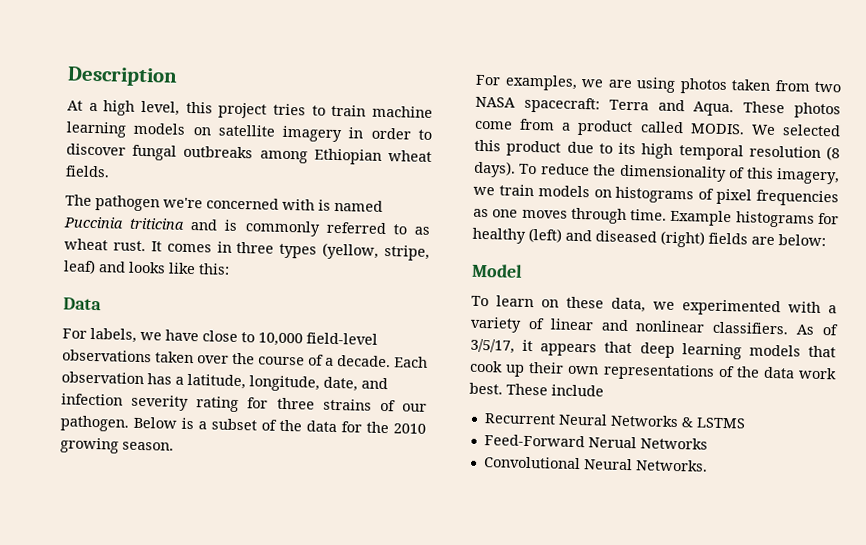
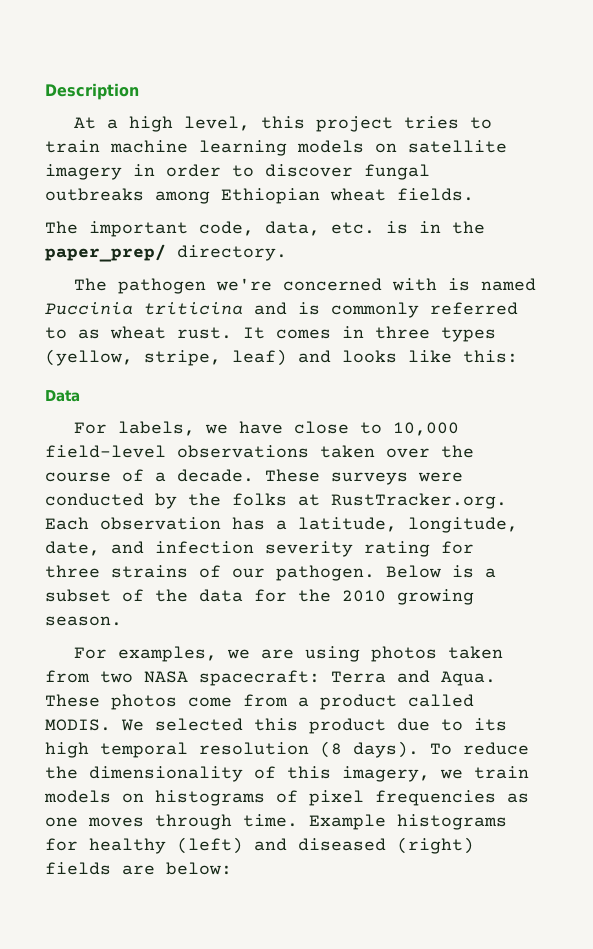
(110, 171) none -> [45,221,485,237] [45,244,287,262] // The important code, data, etc. is in the paper_prep/ directory.
(391, 361) none -> [265,469,463,485] [45,493,507,509] These surveys were conducted by the folks at RustTracker.org.
[471,263,523,278] [471,295,837,317] [470,316,839,336] [470,338,836,360] [469,360,837,381] [469,382,604,397] [483,413,746,429] [483,434,708,450] [483,456,708,472] // Model // To learn on these data, we experimented with a variety of linear and nonlinear classifiers. As of 3/5/17, it appears that deep learning models that cook up their own representations of the data work best. These include // Recurrent Neural Networks & LSTMS // Feed-Forward Nerual Networks // Convolutional Neural Networks. -> (232, 868) none

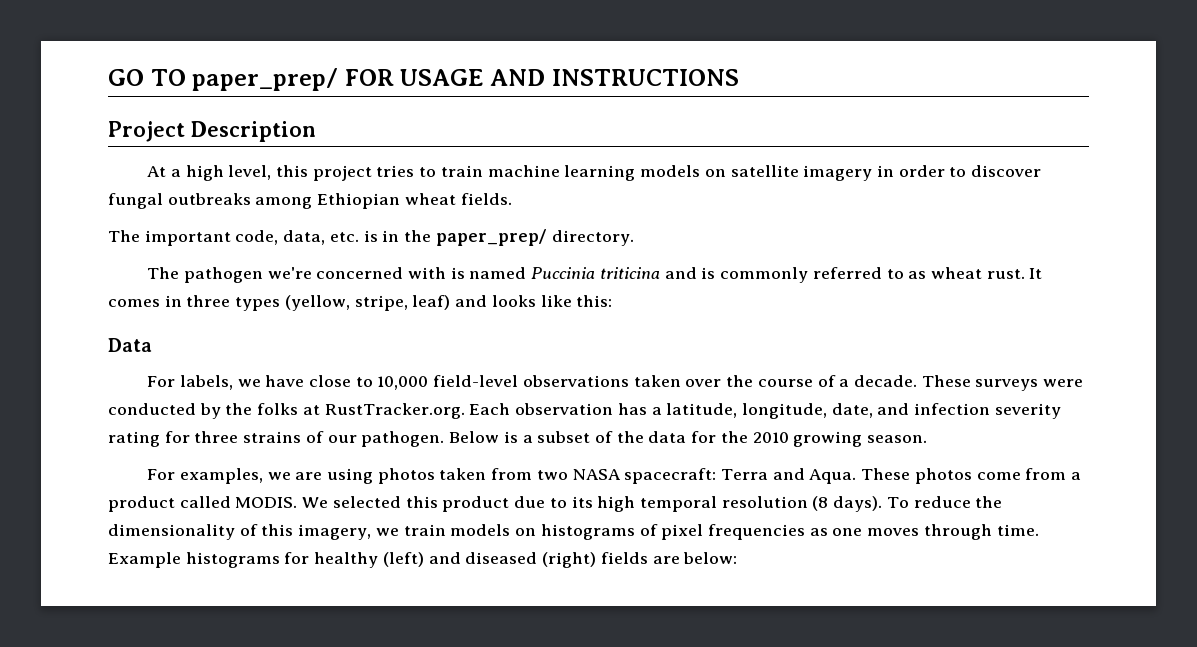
(45, 91) none -> [108,68,739,91] [108,121,185,142] GO TO paper_prep/ FOR USAGE AND INSTRUCTIONS // Project

